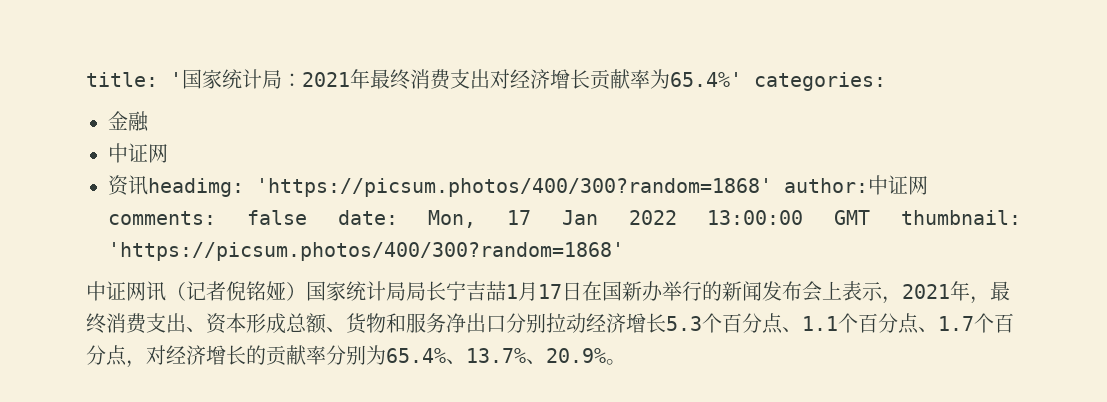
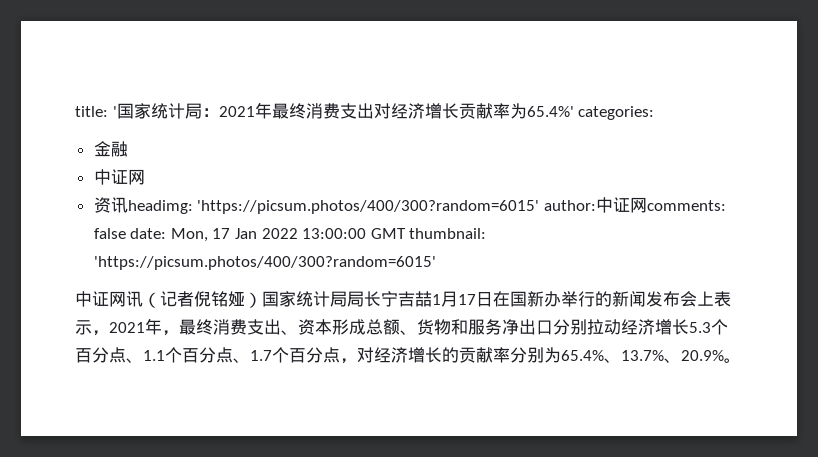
[256,178,772,197] 'https://picsum.photos/400/300?random=1868' -> [197,200,540,214] 'https://picsum.photos/400/300?random=6015'
[108,242,624,261] 'https://picsum.photos/400/300?random=1868' -> [93,256,436,270] 'https://picsum.photos/400/300?random=6015'

